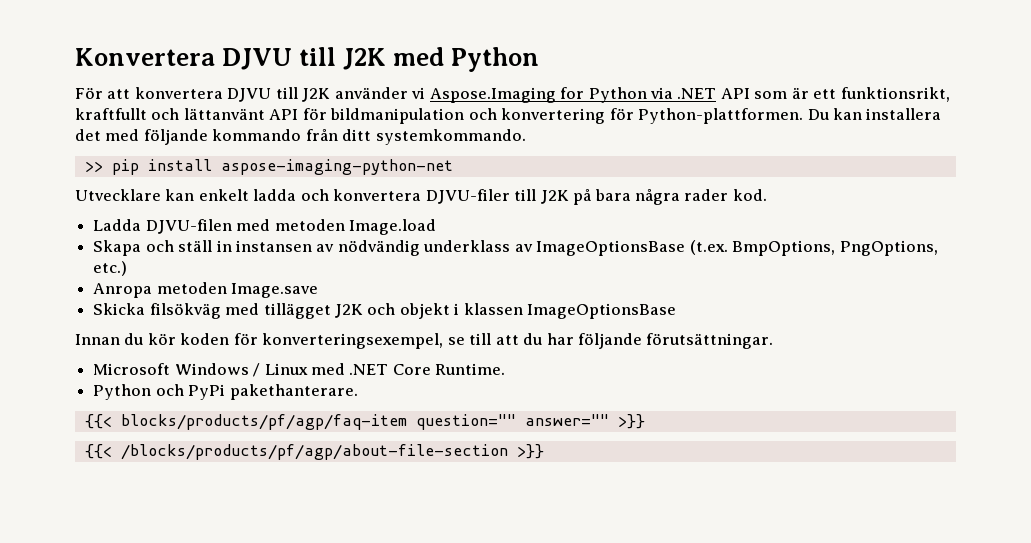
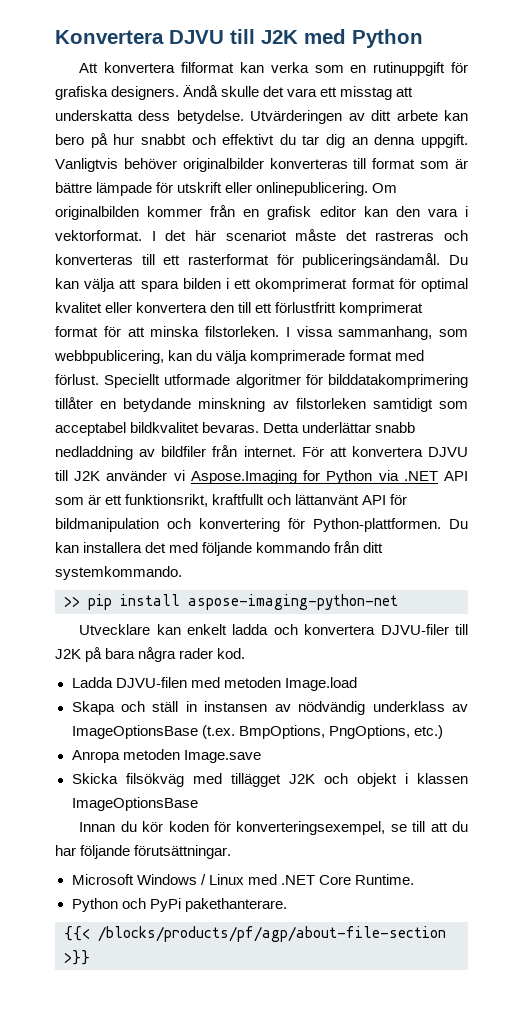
(540, 59) none -> [79,62,469,76] [55,85,414,100] [55,110,469,124] [55,133,468,148] [55,158,469,172] [55,182,398,196] [55,205,468,220] [55,229,468,241] [55,253,468,268] [55,278,468,292] [55,302,424,316] [55,326,468,340] [54,350,425,364] [55,374,468,388] [55,397,468,412] [55,422,416,436] [55,445,296,460] Att konvertera filformat kan verka som en rutinuppgift för grafiska designers. Ändå skulle det vara ett misstag att underskatta dess betydelse. Utvärderingen av ditt arbete kan bero på hur snabbt och effektivt du tar dig an denna uppgift. Vanligtvis behöver originalbilder konverteras till format som är bättre lämpade för utskrift eller onlinepublicering. Om originalbilden kommer från en grafisk editor kan den vara i vektorformat. I det här scenariot måste det rastreras och konverteras till ett rasterformat för publiceringsändamål. Du kan välja att spara bilden i ett okomprimerat format för optimal kvalitet eller konvertera den till ett förlustfritt komprimerat format för att minska filstorleken. I vissa sammanhang, som webbpublicering, kan du välja komprimerade format med förlust. Speciellt utformade algoritmer för bilddatakomprimering tillåter en betydande minskning av filstorleken samtidigt som acceptabel bildkvalitet bevaras. Detta underlättar snabb nedladdning av bildfiler från internet.
[84,414,645,430] // {{< blocks/products/pf/agp/faq-item question="" answer="" >}} -> (287, 905) none

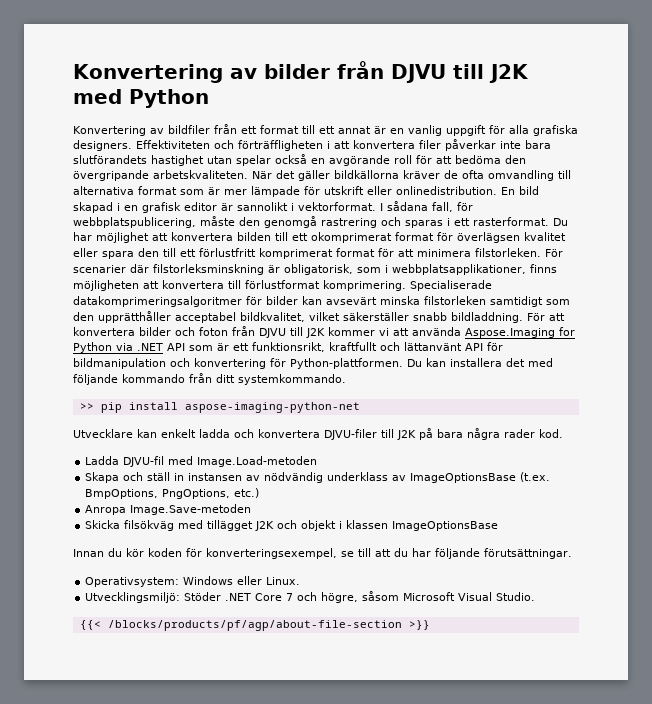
[55,30,164,44] Konvertera -> [73,61,384,83] Konvertering av bilder från
[79,62,469,76] [55,85,414,100] [55,110,469,124] [55,133,468,148] [55,158,367,172] Att konvertera filformat kan verka som en rutinuppgift för grafiska designers. Ändå skulle det vara ett misstag att underskatta dess betydelse. Utvärderingen av ditt arbete kan bero på hur snabbt och effektivt du tar dig an denna uppgift. Vanligtvis behöver originalbilder konverteras till -> [73,124,578,136] [73,139,551,151] [73,154,526,166] [73,170,571,181] [73,186,134,195] Konvertering av bildfiler från ett format till ett annat är en vanlig uppgift för alla grafiska designers. Effektiviteten och förträffligheten i att konvertera filer påverkar inte bara slutförandets hastighet utan spelar också en avgörande roll för att bedöma den övergripande arbetskvaliteten. När det gäller bildkällorna kräver de ofta omvandling till alternativa
[55,182,92,193] bättre -> [224,189,247,195] mer
[256,182,398,196] [55,205,468,220] [55,229,468,241] [55,253,468,268] [55,278,229,292] onlinepublicering. Om originalbilden kommer från en grafisk editor kan den vara i vektorformat. I det här scenariot måste det rastreras och konverteras till ett rasterformat för publiceringsändamål. Du kan välja att spara bilden i -> [396,186,539,195] [73,201,473,213] [73,216,568,228] [73,232,288,243] onlinedistribution. En bild skapad i en grafisk editor är sannolikt i vektorformat. I sådana fall, för webbplatspublicering, måste den genomgå rastrering och sparas i ett rasterformat. Du har möjlighet att konvertera bilden till
[420,278,468,292] optimal -> [457,232,520,243] överlägsen
[136,302,208,313] konvertera -> [102,251,134,259] spara
[150,326,468,340] [54,350,425,364] [55,374,468,388] [55,397,468,412] [55,422,416,436] [55,445,468,460] [55,470,185,481] minska filstorleken. I vissa sammanhang, som webbpublicering, kan du välja komprimerade format med förlust. Speciellt utformade algoritmer för bilddatakomprimering tillåter en betydande minskning av filstorleken samtidigt som acceptabel bildkvalitet bevaras. Detta underlättar snabb nedladdning av bildfiler från internet. För att konvertera DJVU till J2K använder vi -> [417,248,563,257] [73,264,557,275] [73,280,492,291] [73,296,570,307] [73,311,565,323] [73,326,461,338] minimera filstorleken. För scenarier där filstorleksminskning är obligatorisk, som i webbplatsapplikationer, finns möjligheten att konvertera till förlustformat komprimering. Specialiserade datakomprimeringsalgoritmer för bilder kan avsevärt minska filstorleken samtidigt som den upprätthåller acceptabel bildkvalitet, vilket säkerställer snabb bildladdning. För att konvertera bilder och foton från DJVU till J2K kommer vi att använda
[115,677,357,691] DJVU-filen med metoden Image.load -> [123,456,318,467] DJVU-fil med Image.Load-metoden
[122,749,261,763] metoden Image.save -> [130,504,252,515] Image.Save-metoden
[71,874,414,885] [71,898,287,912] Microsoft Windows / Linux med .NET Core Runtime. // Python och PyPi pakethanterare. -> [85,576,301,587] [85,591,536,603] Operativsystem: Windows eller Linux. // Utvecklingsmiljö: Stöder .NET Core 7 och högre, såsom Microsoft Visual Studio.

